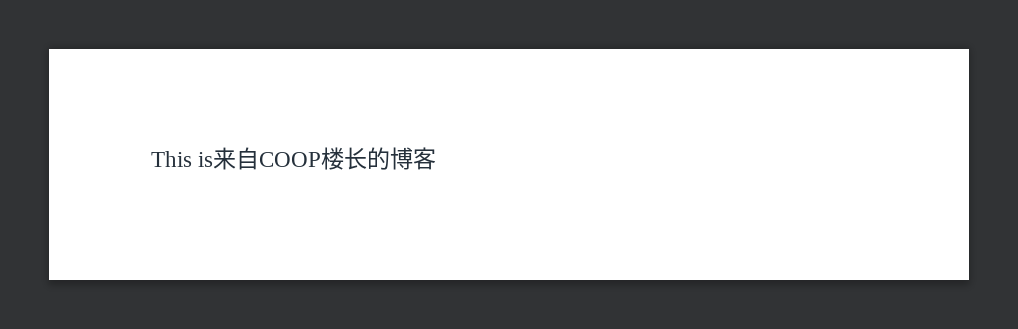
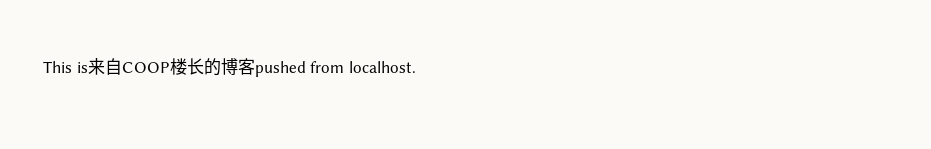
(437, 158) none -> [254,61,416,77] pushed from localhost.

